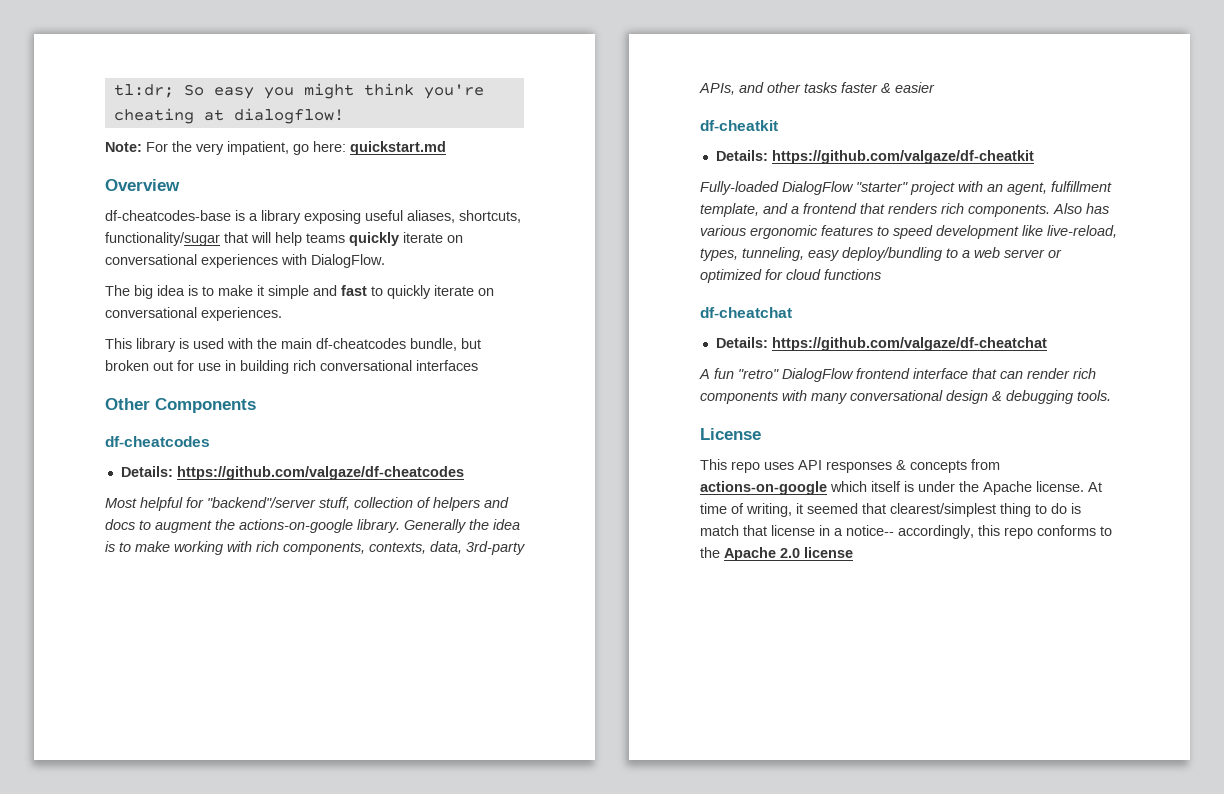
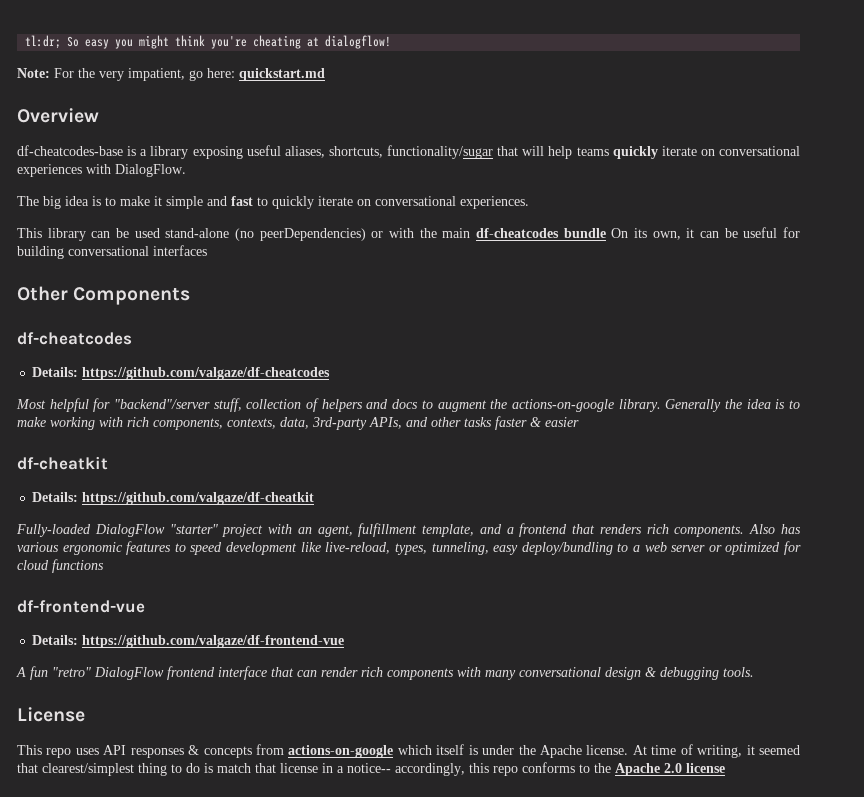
[179,338,481,351] [105,360,316,374] is used with the main df-cheatcodes bundle, but broken out for use in building rich -> [91,227,800,241] [17,246,64,259] can be used stand-alone (no peerDependencies) or with the main df-cheatcodes bundle On its own, it can be useful for building
[700,307,792,318] [715,337,1047,351] df-cheatchat // Details: https://github.com/valgaze/df-cheatchat -> [17,600,145,613] [32,635,345,648] df-frontend-vue // Details: https://github.com/valgaze/df-frontend-vue

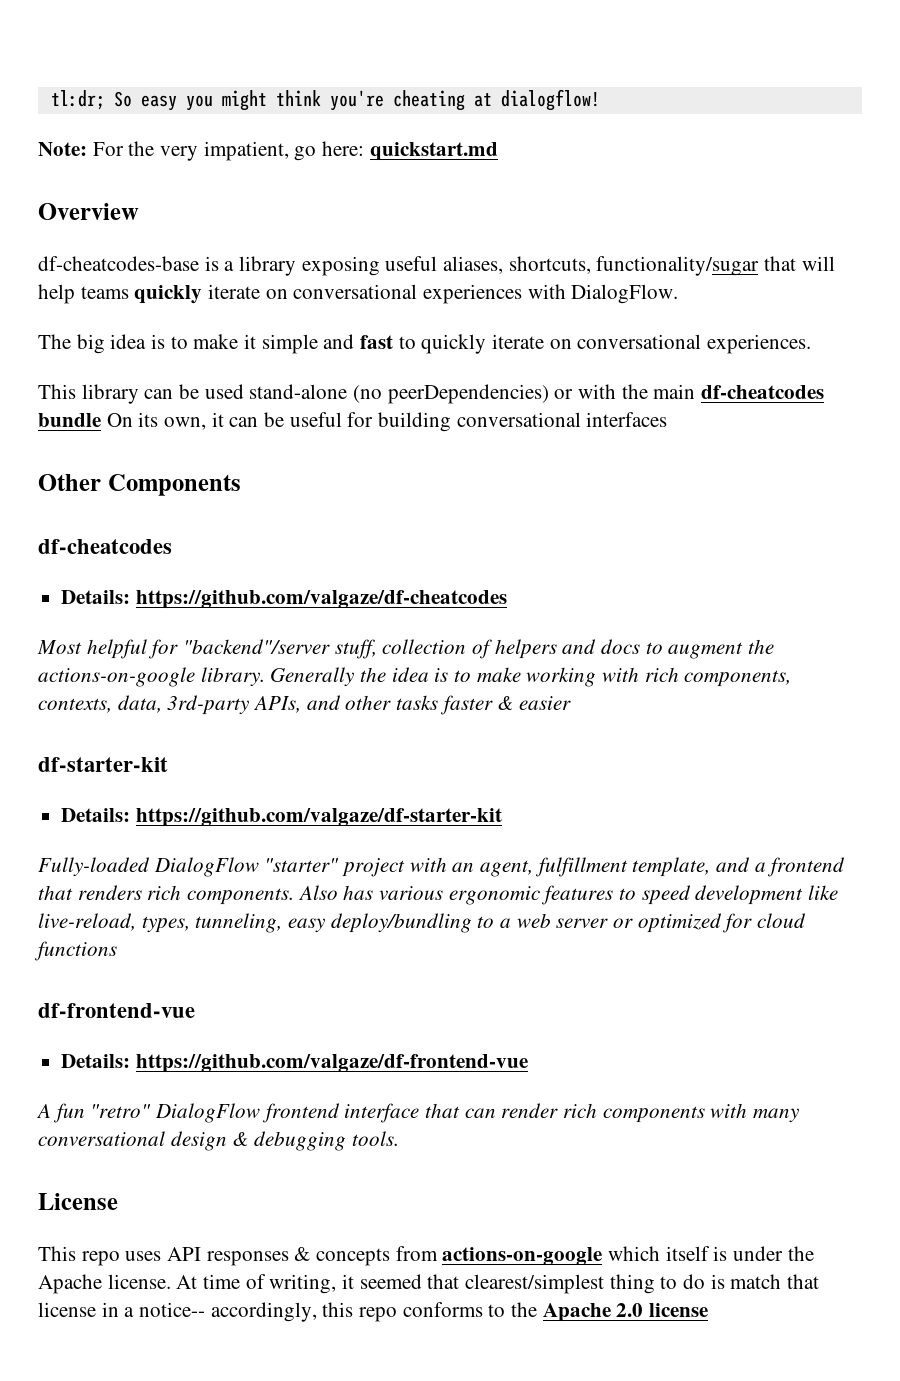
[17,456,108,470] [32,492,315,505] df-cheatkit // Details: https://github.com/valgaze/df-cheatkit -> [38,757,168,772] [61,808,502,827] df-starter-kit // Details: https://github.com/valgaze/df-starter-kit

